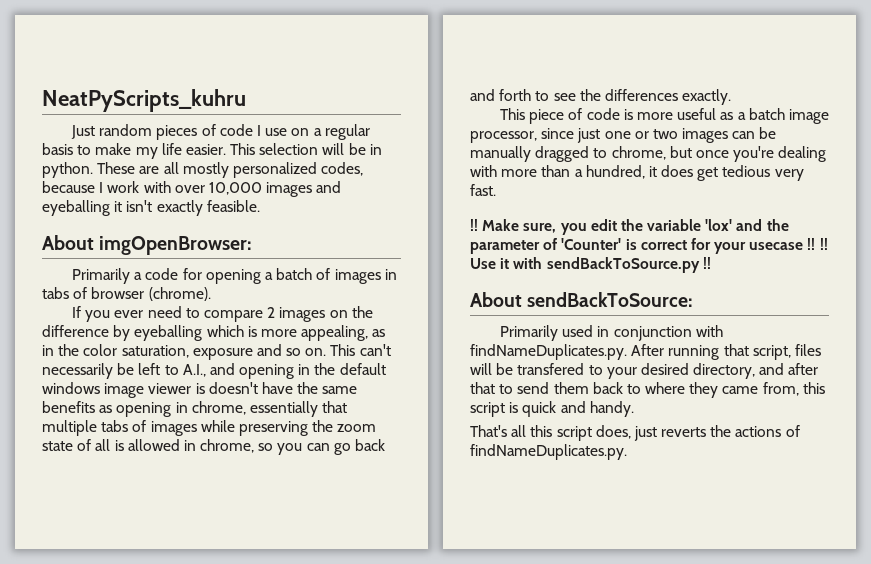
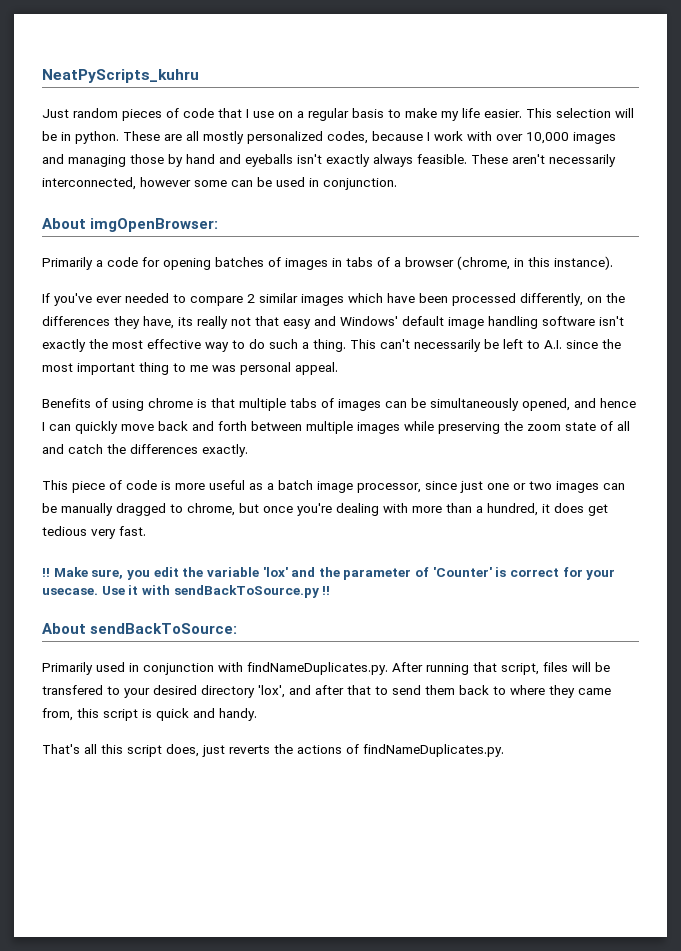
(253, 130) none -> [218,108,242,118] that
[42,200,203,216] eyeballing it isn't exactly -> [68,154,413,167] managing those by hand and eyeballs isn't exactly always
(260, 206) none -> [471,154,616,167] [42,177,397,190] These aren't necessarily interconnected, however some can be used in conjunction.
[264,268,313,280] a batch -> [215,257,264,267] batches
[91,287,211,301] [72,306,373,322] [42,325,386,341] [42,344,327,360] browser (chrome). // If you ever need to compare 2 images on the difference by eyeballing which is more appealing, as in the color saturation, exposure and so on. -> [394,256,613,270] [42,293,625,306] [42,316,624,329] [42,339,346,352] a browser (chrome, in this instance). // If you've ever needed to compare 2 similar images which have been processed differently, on the differences they have, its really not that easy and Windows' default image handling software isn't exactly the most effective way to do such a thing.
[182,363,386,379] [42,382,358,398] [42,401,318,417] A.I., and opening in the default windows image viewer is doesn't have the same benefits as opening in chrome, essentially -> [544,339,621,349] [42,362,338,375] [42,398,207,411] A.I. since the most important thing to me was personal appeal. // Benefits of using chrome is
(197, 428) none -> [385,398,636,411] [42,421,400,434] can be simultaneously opened, and hence I can quickly move back and forth between multiple images
[114,439,386,455] [470,89,576,101] is allowed in chrome, so you can go back and forth to see -> [42,444,103,454] and catch
[749,238,828,250] usecase !! !! -> [42,588,98,595] usecase.
[693,363,756,379] directory, -> [201,685,285,698] directory 'lox',

